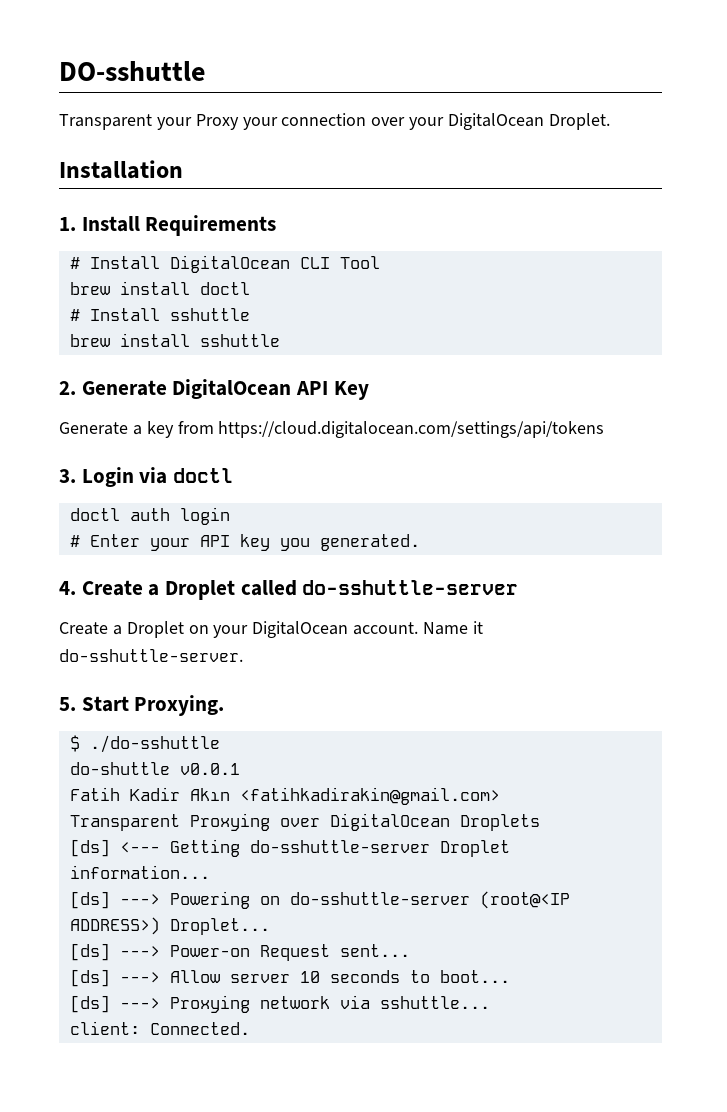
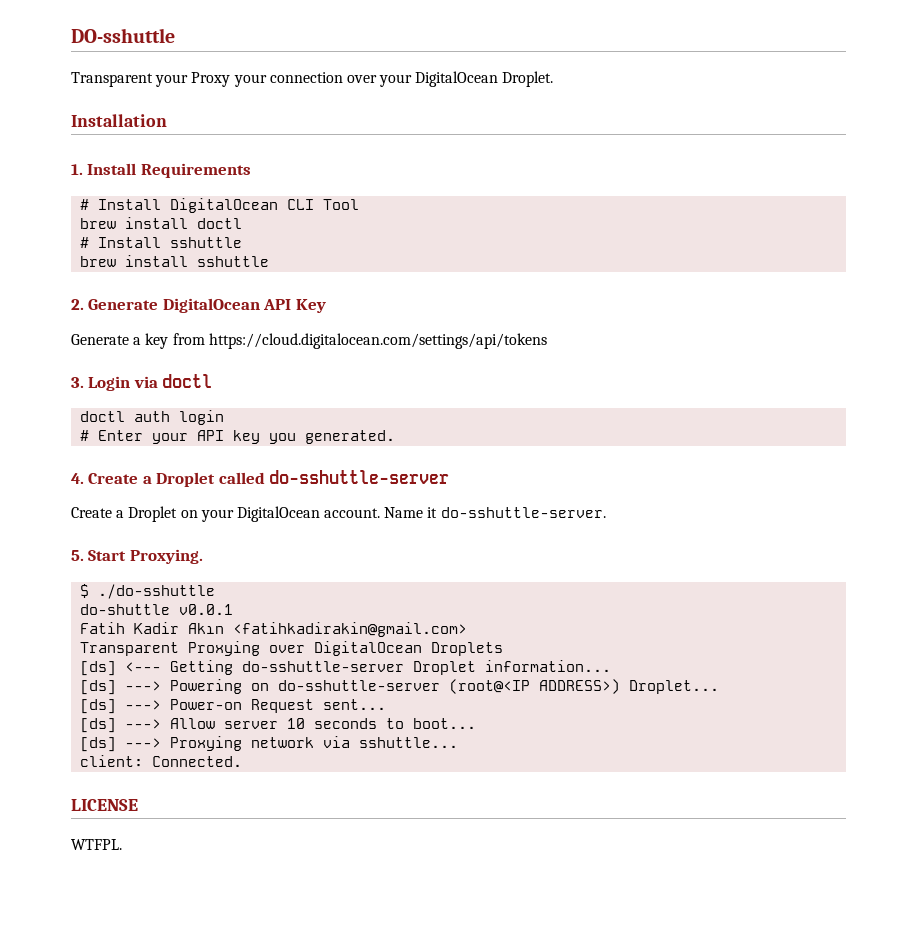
(250, 1028) none -> [71,799,138,811] [71,839,122,850] // LICENSE // WTFPL.

